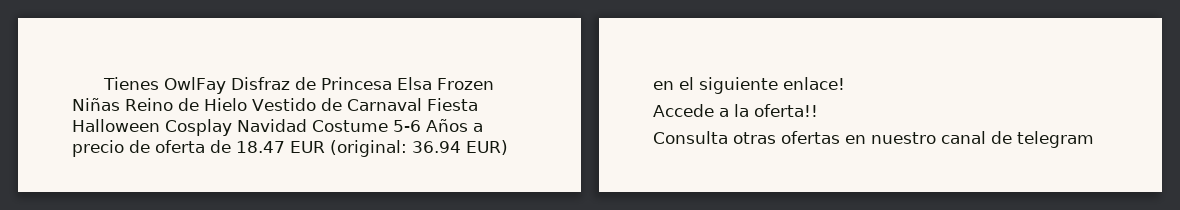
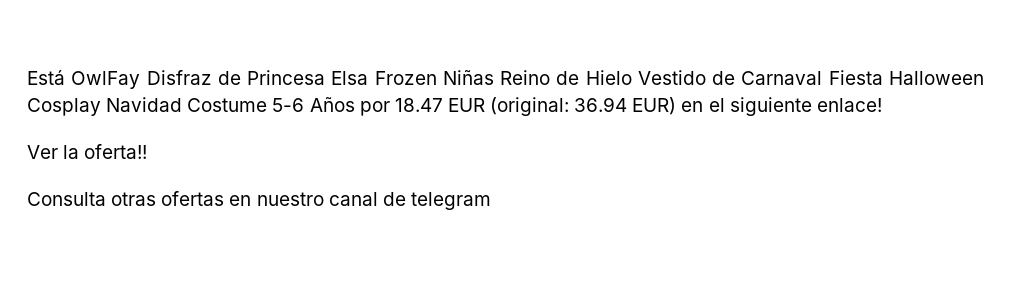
[103,77,160,90] Tienes -> [27,70,65,85] Está
[473,123,483,132] [72,140,231,157] a precio de oferta de -> [359,101,390,116] por
[653,104,729,117] Accede a -> [27,145,58,159] Ver

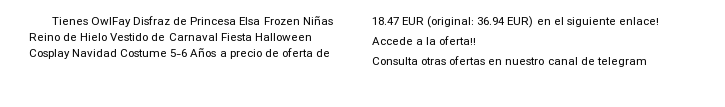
[27,70,65,85] Está -> [51,17,88,25] Tienes
[359,101,390,116] por -> [219,48,330,59] a precio de oferta de
[27,145,58,159] Ver -> [372,37,424,45] Accede a

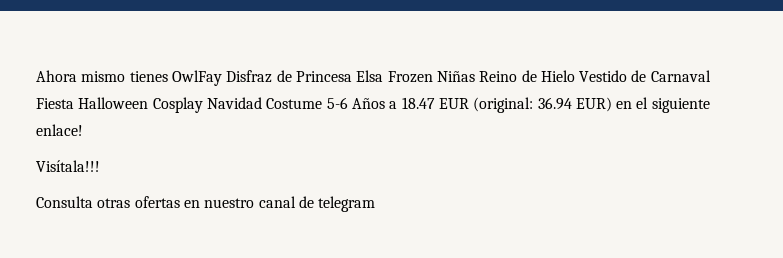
[51,17,88,25] Tienes -> [36,70,168,82] Ahora mismo tienes
[229,48,330,59] precio de oferta de -> (398, 105) none
[372,36,477,45] Accede a la oferta!! -> [36,160,100,172] Visítala!!!

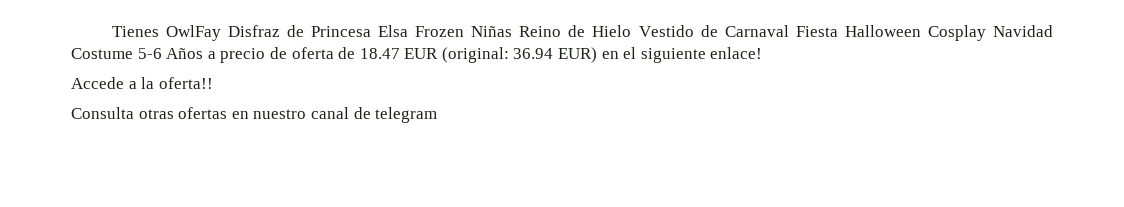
[36,70,168,82] Ahora mismo tienes -> [111,26,159,37] Tienes
(398, 105) none -> [220,47,356,63] precio de oferta de
[36,160,100,172] Visítala!!! -> [71,77,213,89] Accede a la oferta!!

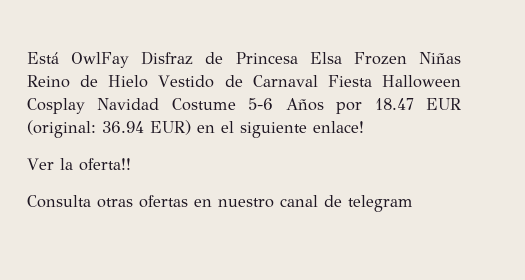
[111,26,159,37] Tienes -> [27,52,59,64] Está
[207,47,356,63] a precio de oferta de -> [336,102,363,114] por
[71,77,137,89] Accede a -> [27,158,54,170] Ver

